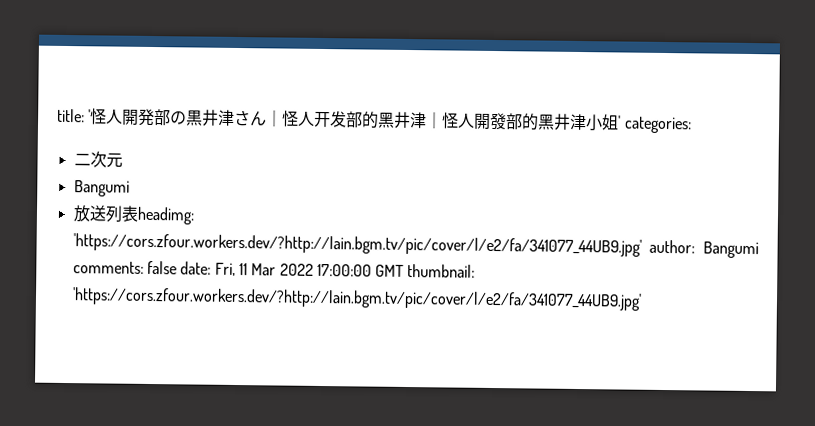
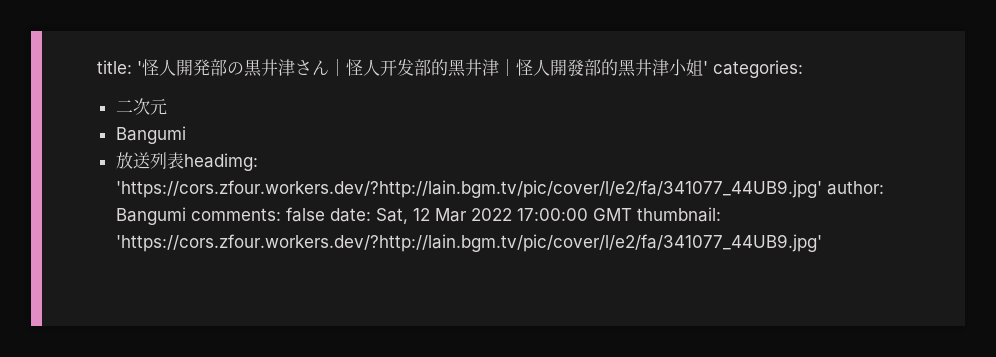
[214,262,248,276] Fri, 11 -> [375,208,430,224] Sat, 12

